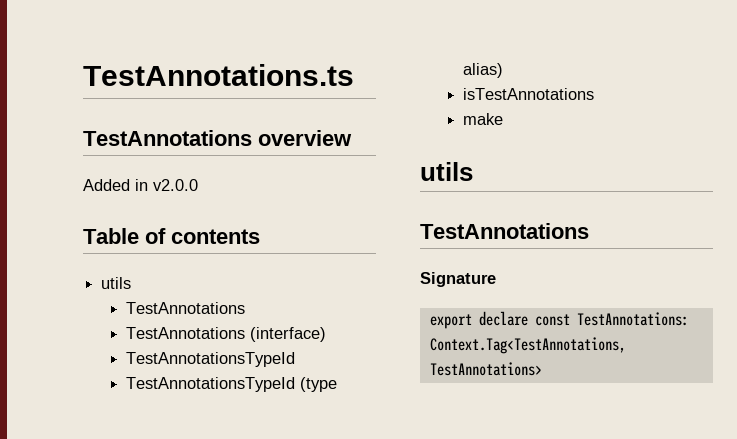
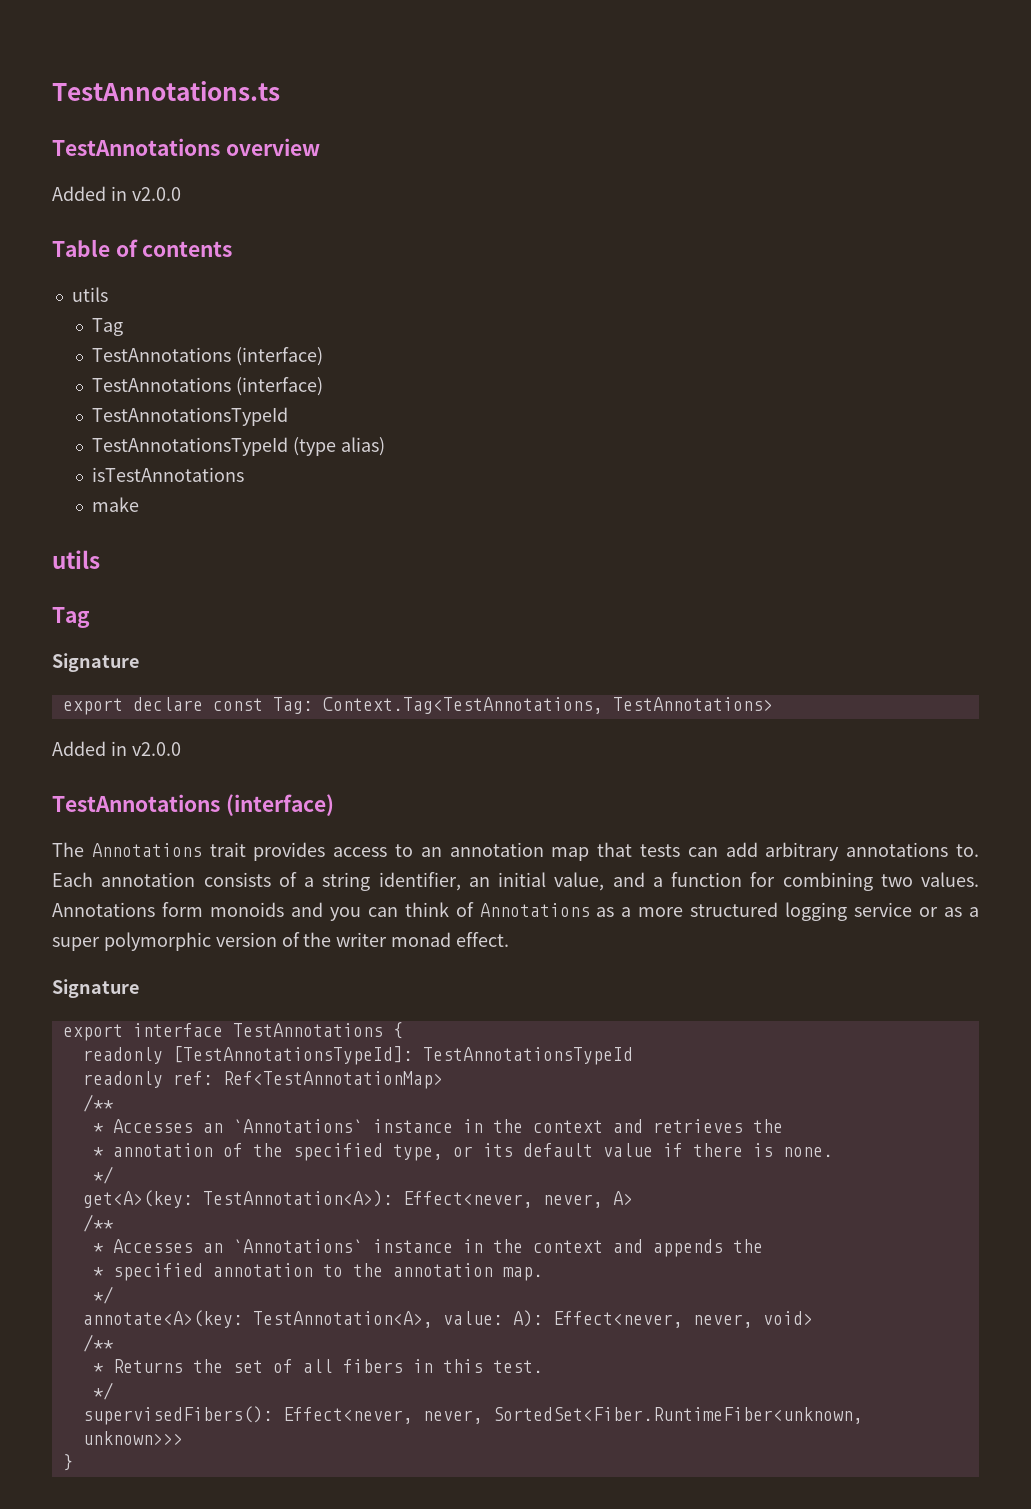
[126,302,246,314] // TestAnnotations -> [91,318,123,336] [91,347,323,366] // Tag // TestAnnotations (interface)
[420,223,589,239] TestAnnotations -> [52,607,90,628] Tag
[576,312,689,326] TestAnnotations: -> [272,697,313,714] Tag:
(542, 369) none -> [52,741,181,756] [52,794,334,816] [52,842,979,861] [52,872,979,891] [52,902,980,921] [52,932,510,951] [52,979,139,998] [62,1022,403,1041] [82,1046,633,1065] [82,1071,443,1089] [82,1094,113,1112] [92,1119,783,1133] [92,1143,833,1161] [92,1166,113,1184] [82,1190,633,1208] [82,1214,113,1232] [92,1239,763,1257] [92,1263,543,1281] [92,1286,113,1304] [82,1310,813,1328] [82,1334,113,1352] [92,1359,543,1373] [92,1382,113,1400] [82,1406,863,1425] [82,1431,183,1445] [62,1454,73,1471] // Added in v2.0.0 // TestAnnotations (interface) // The Annotations trait provides access to an annotation map that tests can add arbitrary annotations to. Each annotation consists of a string identifier, an initial value, and a function for combining two values. Annotations form monoids and you can think of Annotations as a more structured logging service or as a super polymorphic version of the writer monad effect. // Signature // export interface TestAnnotations { // readonly [TestAnnotationsTypeId]: TestAnnotationsTypeId // readonly ref: Ref<TestAnnotationMap> // /** // * Accesses an `Annotations` instance in the context and retrieves the // * annotation of the specified type, or its default value if there is none. // */ // get<A>(key: TestAnnotation<A>): Effect<never, never, A> // /** // * Accesses an `Annotations` instance in the context and appends the // * specified annotation to the annotation map. // */ // annotate<A>(key: TestAnnotation<A>, value: A): Effect<never, never, void> // /** // * Returns the set of all fibers in this test. // */ // supervisedFibers(): Effect<never, never, SortedSet<Fiber.RuntimeFiber<unknown, unknown>>> // }

